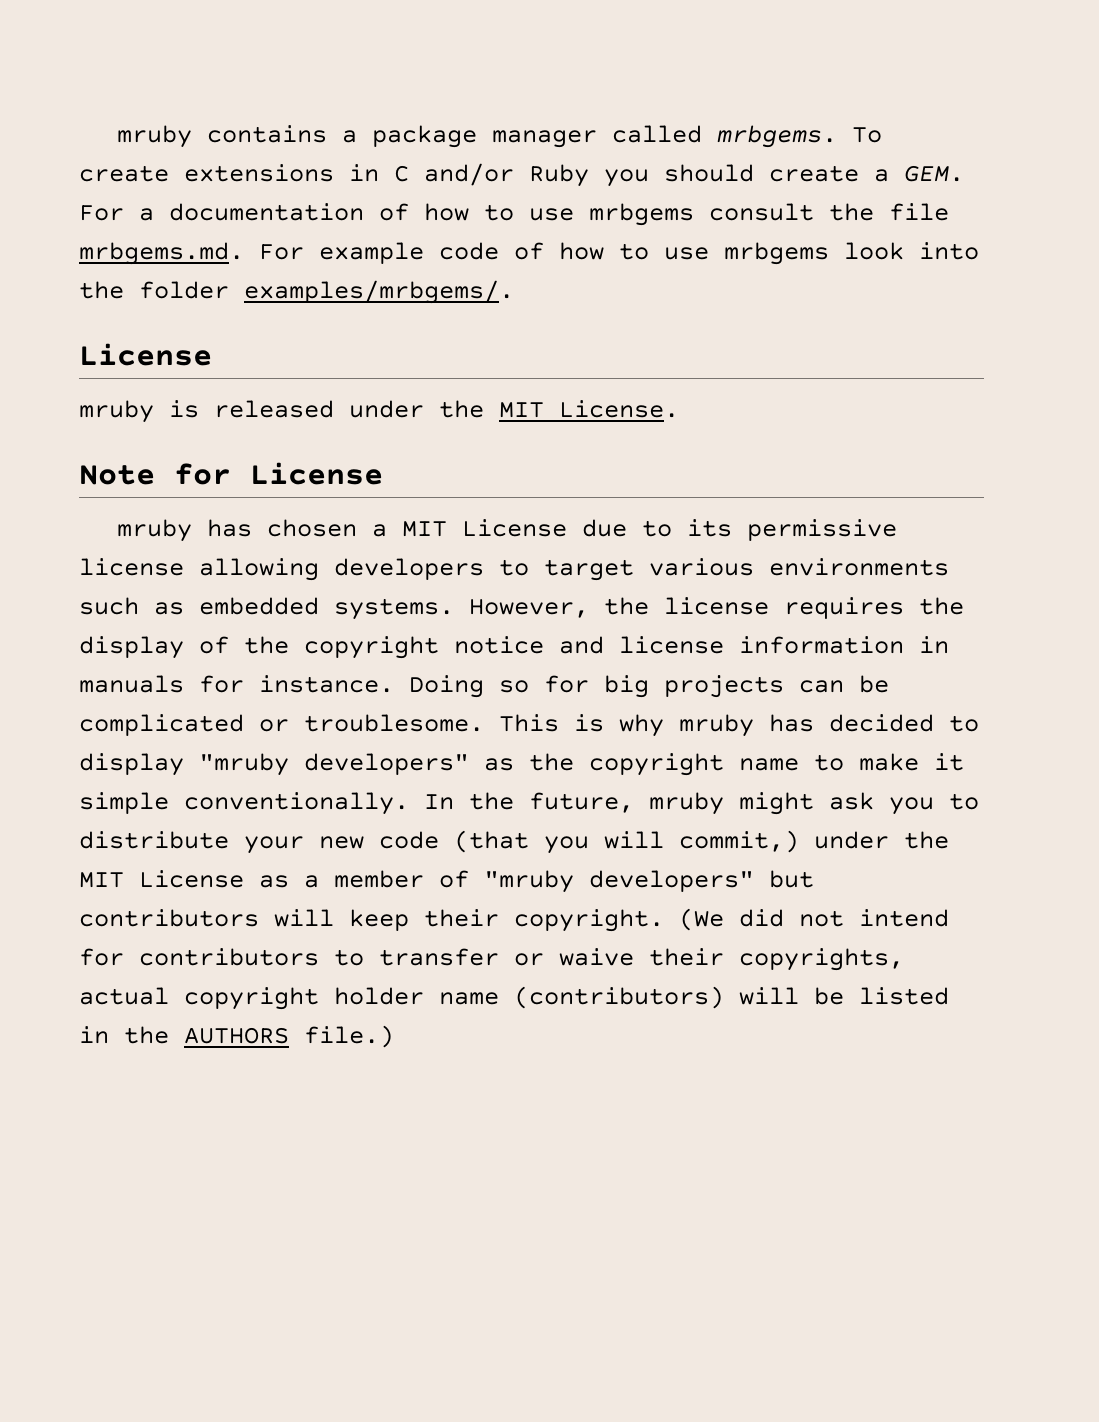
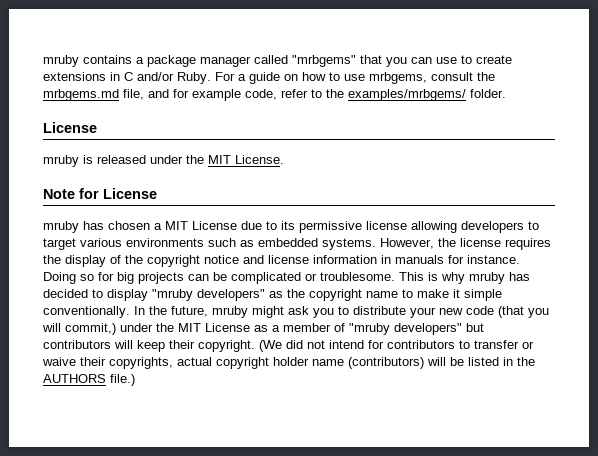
[716,125,882,148] mrbgems. To -> [292,55,472,67] "mrbgems" that you can use to
[529,164,964,187] [79,203,694,226] Ruby you should create a GEM. For a documentation of how to use mrbgems -> [177,72,427,84] Ruby. For a guide on how to use mrbgems,
[889,203,949,221] [79,242,979,265] [79,280,514,304] file mrbgems.md. For example code of how to use mrbgems look into the folder examples/mrbgems/. -> [43,89,506,101] mrbgems.md file, and for example code, refer to the examples/mrbgems/ folder.

